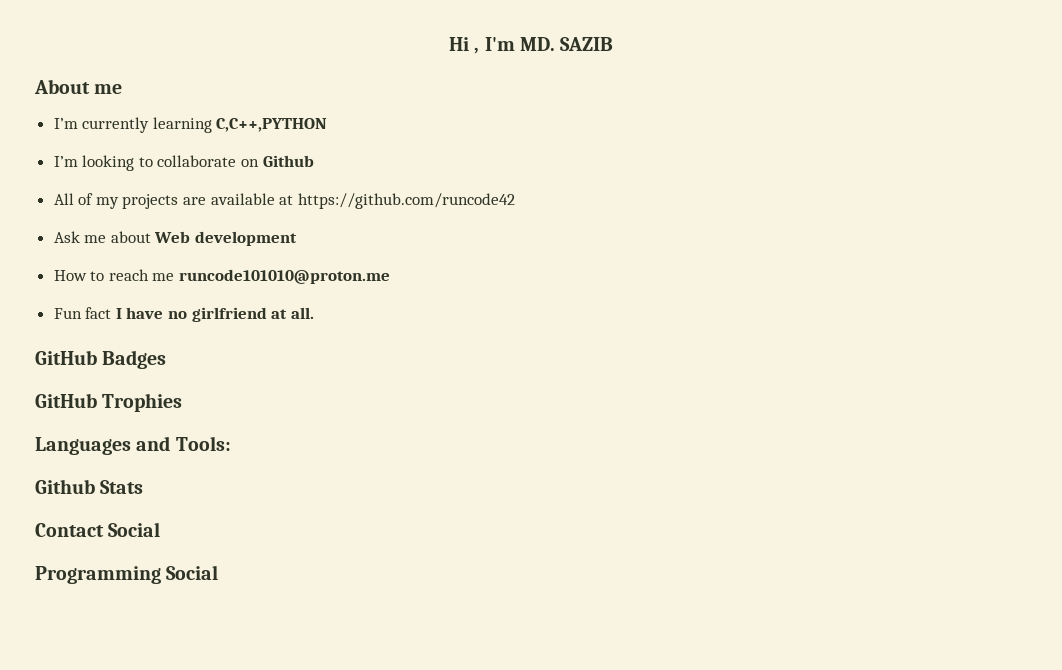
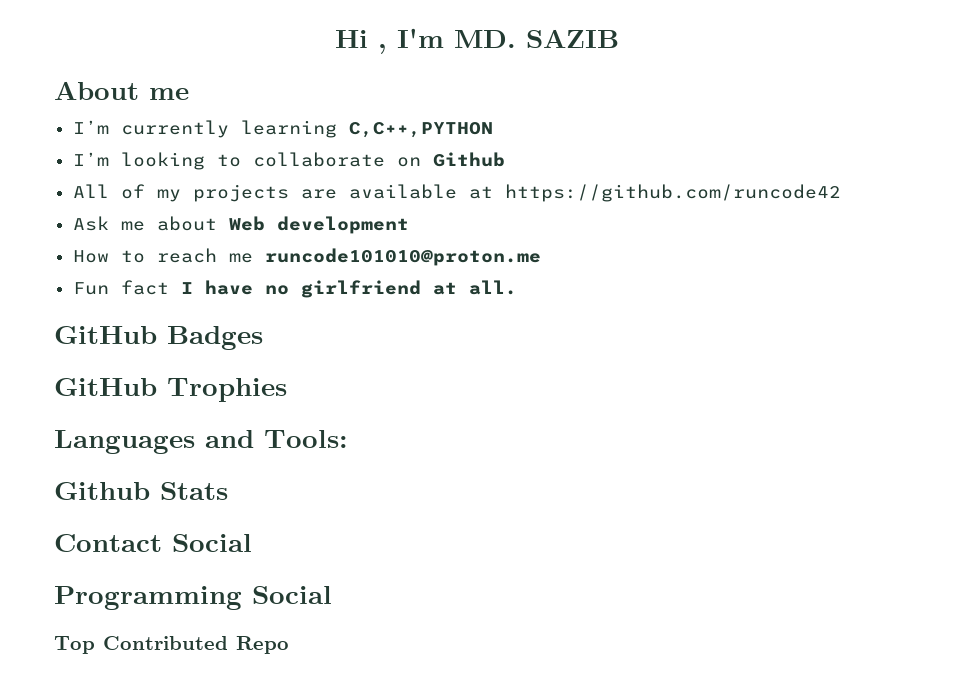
(219, 572) none -> [54,636,289,654] // Top Contributed Repo

